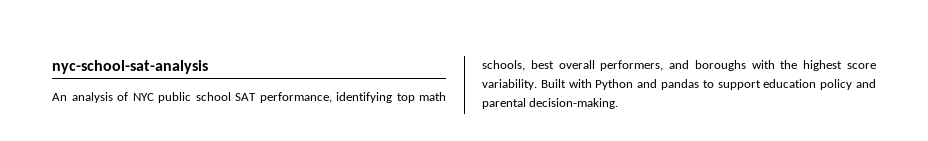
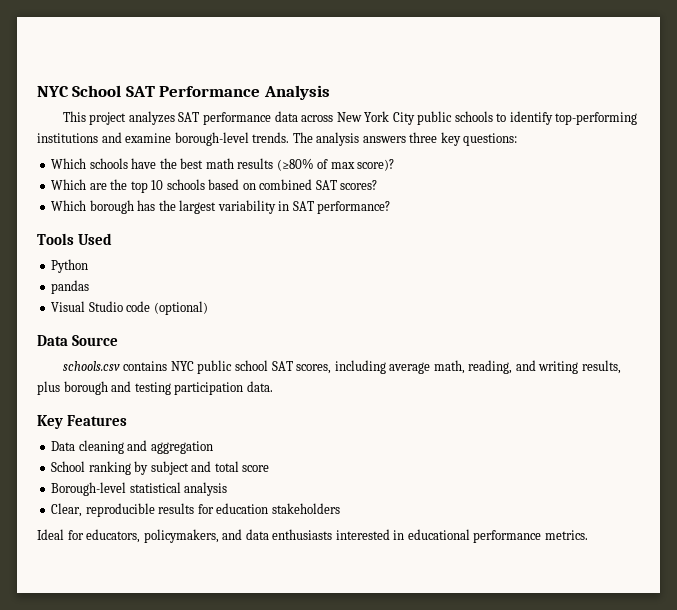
[52,60,208,74] [52,92,446,103] [482,60,876,71] [482,79,876,90] [482,98,619,109] nyc-school-sat-analysis // An analysis of NYC public school SAT performance, identifying top math schools, best overall performers, and boroughs with the highest score variability. Built with Python and pandas to support education policy and parental decision-making. -> [37,85,330,100] [62,111,638,125] [37,132,518,146] [51,158,395,171] [51,179,378,193] [51,200,391,214] [37,233,113,245] [51,259,89,273] [51,280,90,294] [51,301,208,315] [37,335,119,346] [62,360,621,374] [37,381,273,395] [37,415,128,429] [51,440,213,454] [51,461,270,475] [51,482,228,496] [51,503,340,517] [37,529,588,543] NYC School SAT Performance Analysis // This project analyzes SAT performance data across New York City public schools to identify top-performing institutions and examine borough-level trends. The analysis answers three key questions: // Which schools have the best math results (≥80% of max score)? // Which are the top 10 schools based on combined SAT scores? // Which borough has the largest variability in SAT performance? // Tools Used // Python // pandas // Visual Studio code (optional) // Data Source // schools.csv contains NYC public school SAT scores, including average math, reading, and writing results, plus borough and testing participation data. // Key Features // Data cleaning and aggregation // School ranking by subject and total score // Borough-level statistical analysis // Clear, reproducible results for education stakeholders // Ideal for educators, policymakers, and data enthusiasts interested in educational performance metrics.

